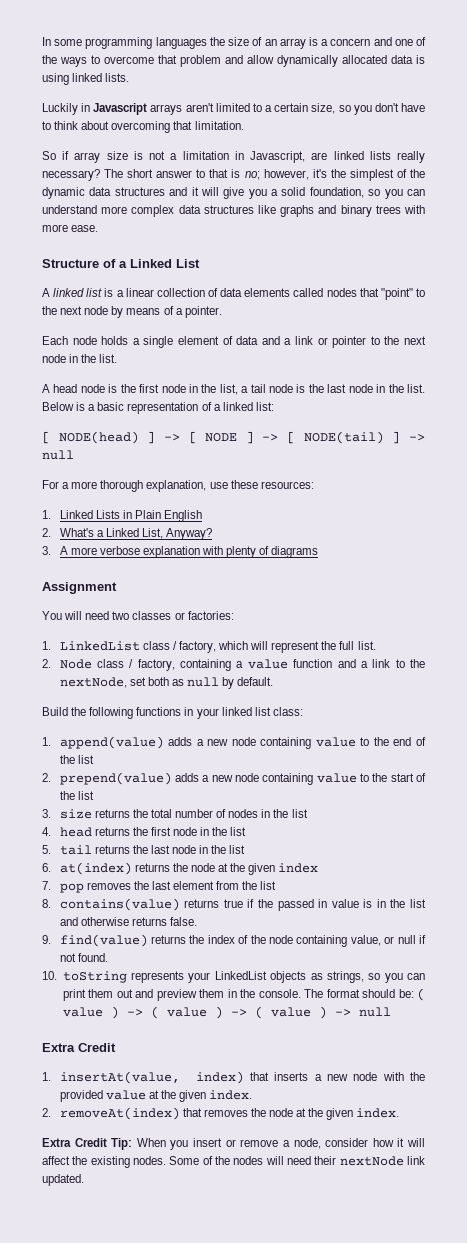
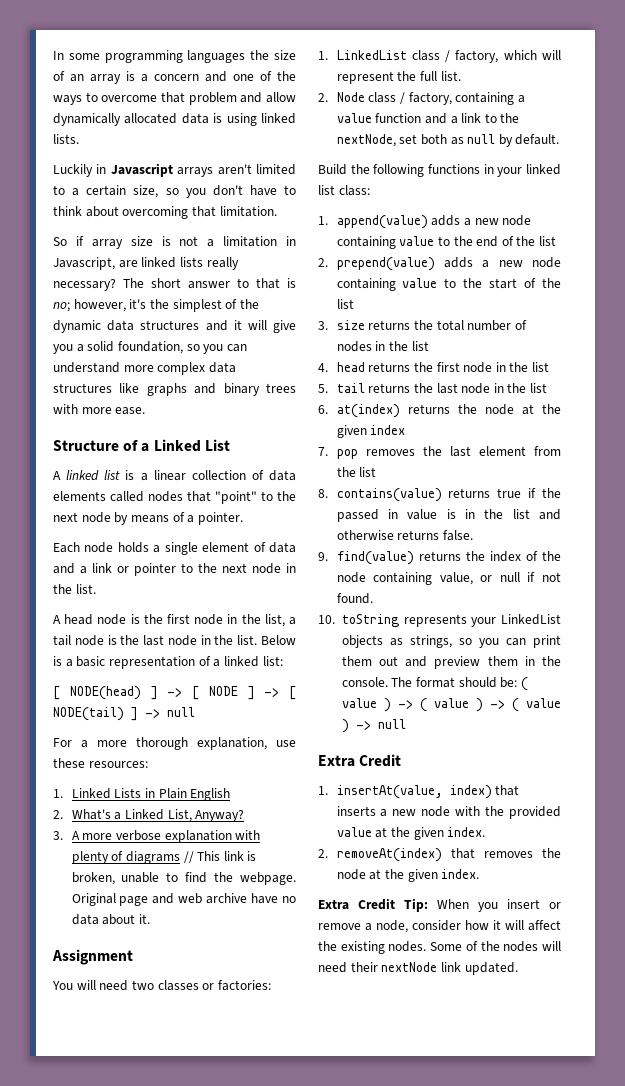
(319, 552) none -> [183,851,257,863] [71,872,296,885] [71,893,296,906] [71,914,150,925] // This link is broken, unable to find the webpage. Original page and web archive have no data about it.

